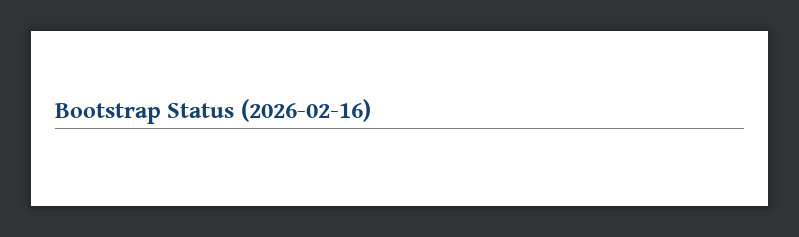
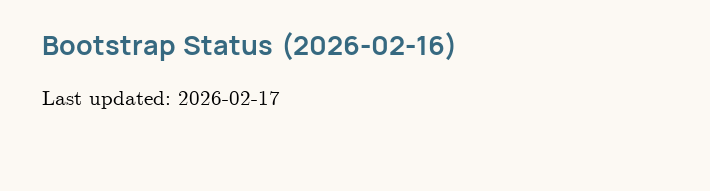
(371, 110) none -> [42,91,280,109] // Last updated: 2026-02-17

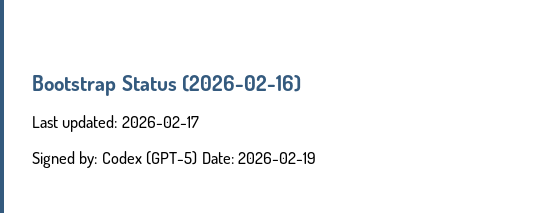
(280, 98) none -> [32,151,317,168] // Signed by: Codex (GPT-5) Date: 2026-02-19

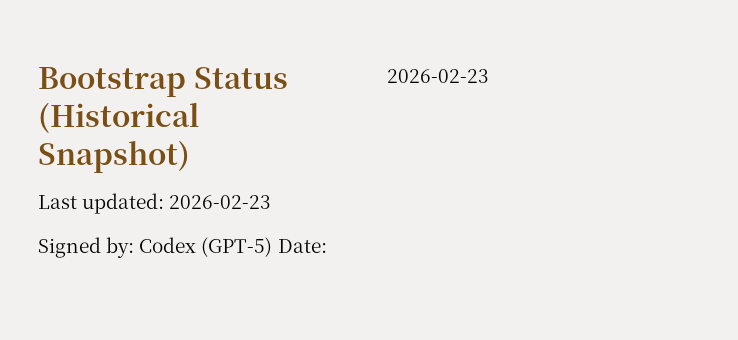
[182,75,302,92] (2026-02-16) -> [38,102,199,133] [38,140,190,173] (Historical Snapshot)
[121,116,199,128] 2026-02-17 -> [169,195,272,209] 2026-02-23
[238,152,317,164] 2026-02-19 -> [387,69,489,83] 2026-02-23

